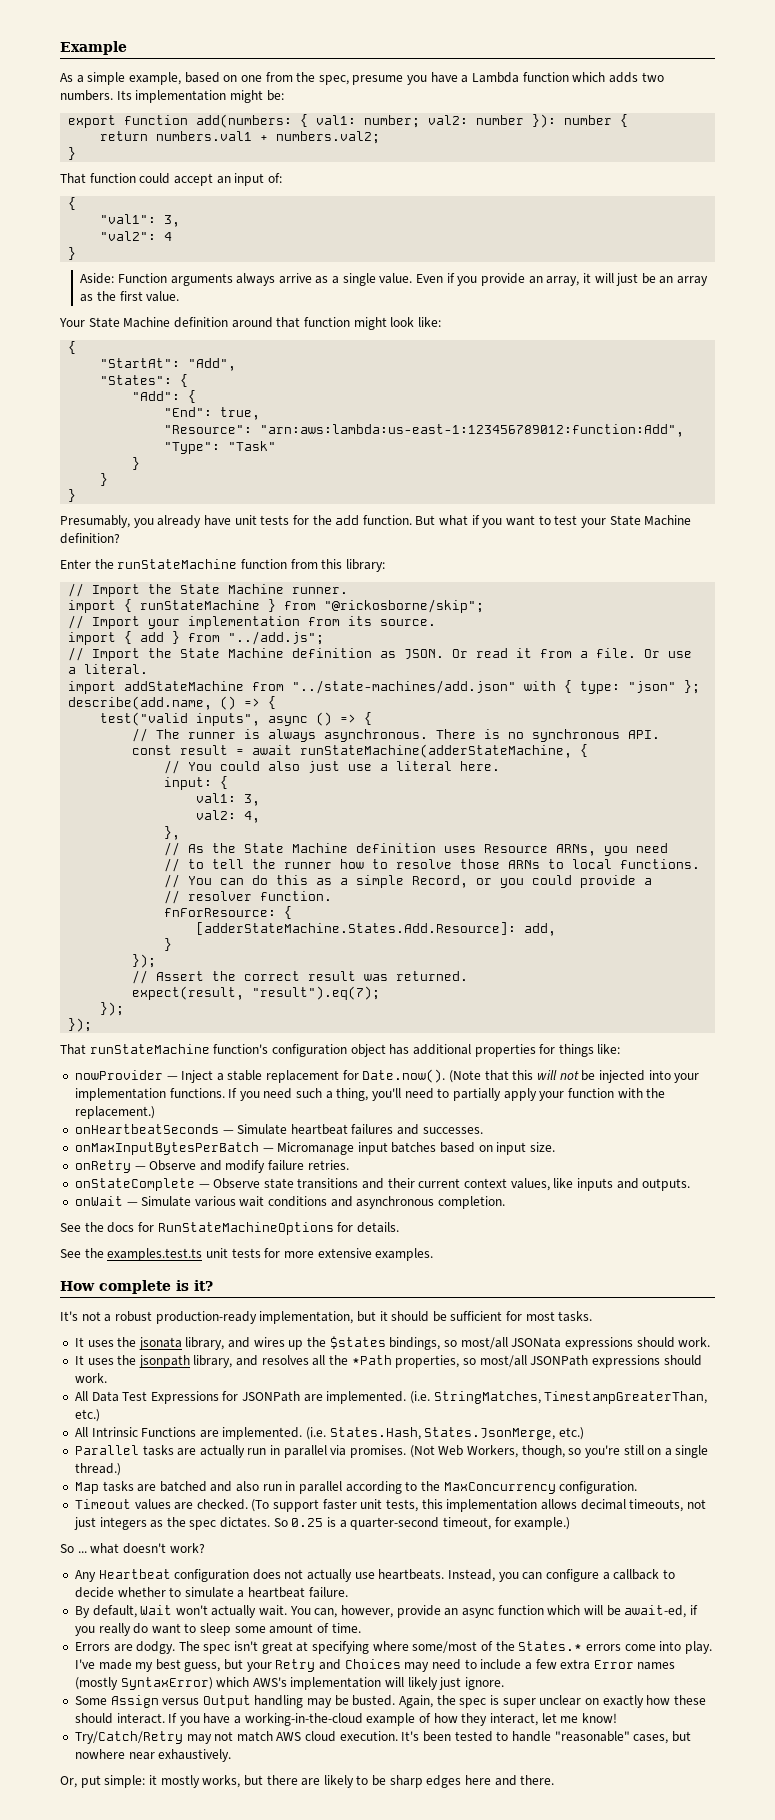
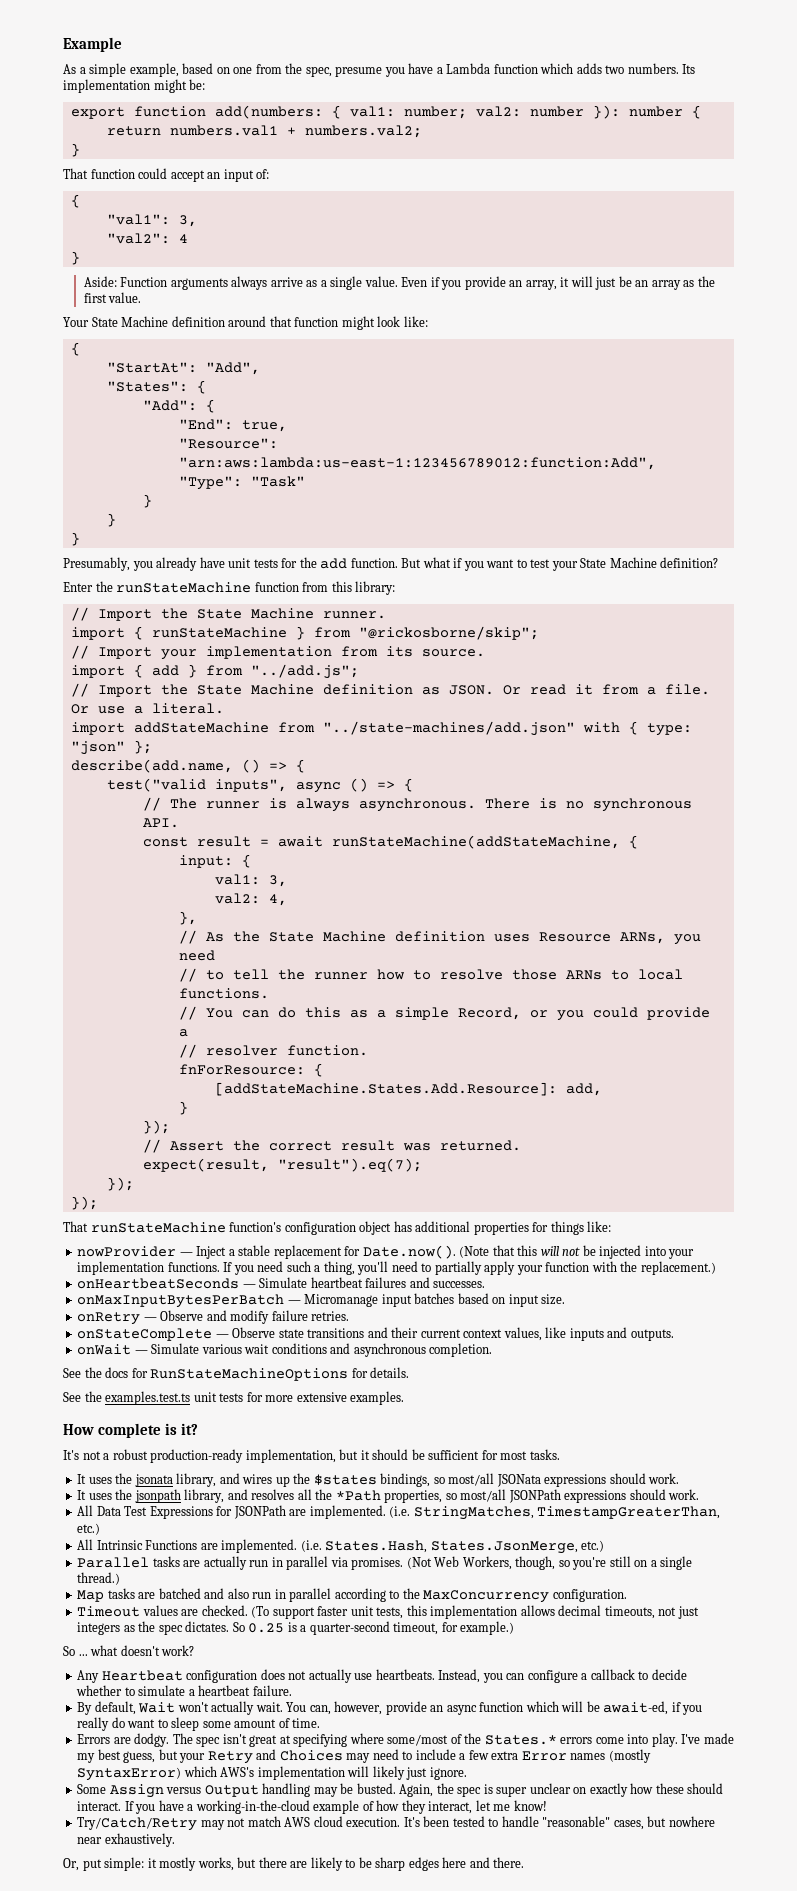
[300,744,589,758] [164,760,501,774] runStateMachine(adderStateMachine, { // // You could also just use a literal here. -> [331,835,638,849] runStateMachine(addStateMachine, {
[196,922,517,935] [adderStateMachine.States.Add.Resource]: -> [214,1082,557,1096] [addStateMachine.States.Add.Resource]:

